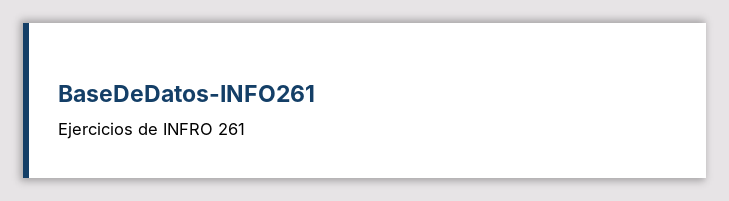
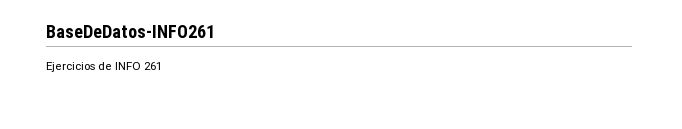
[163,123,213,135] INFRO -> [115,62,142,70] INFO

